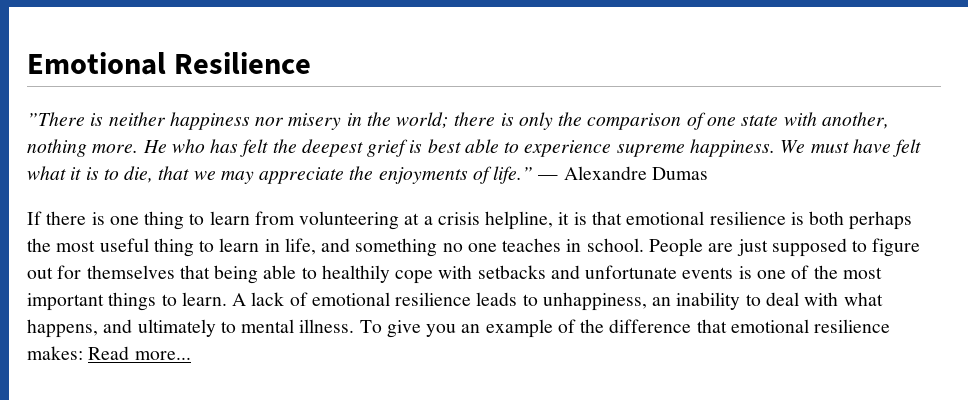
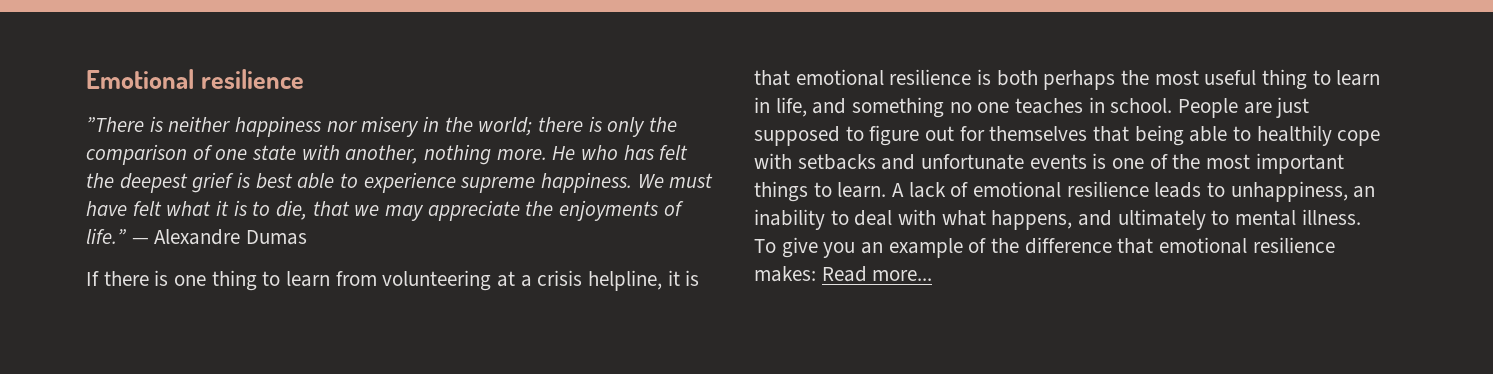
[174,52,312,74] Resilience -> [201,69,305,89] resilience

